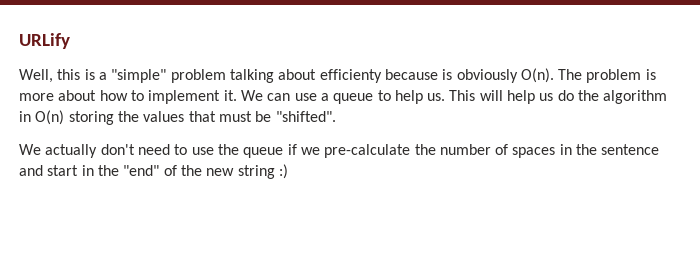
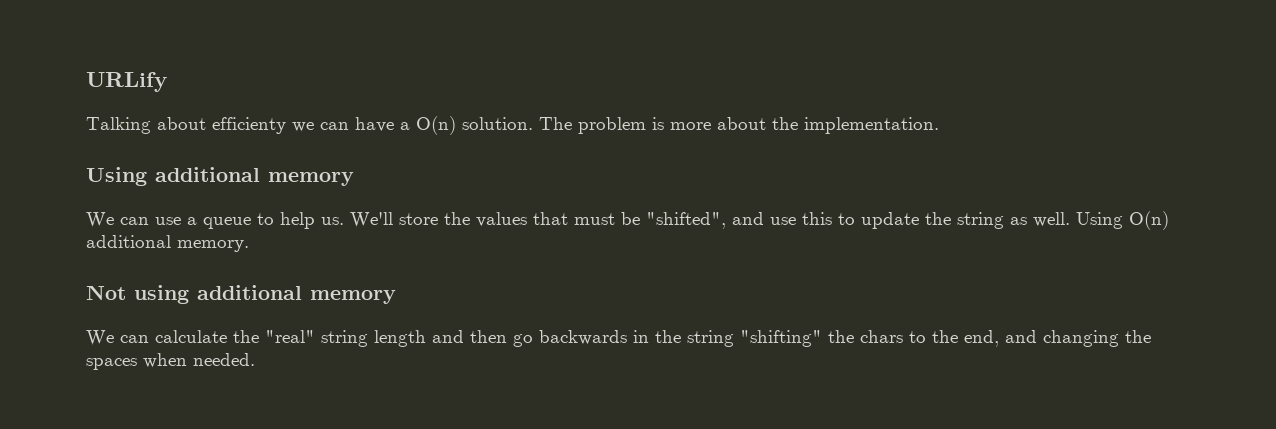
[19,68,554,83] Well, this is a "simple" problem talking about efficienty because is obviously O(n). -> [86,116,533,135] Talking about efficienty we can have a O(n) solution.
[99,90,237,104] how to implement it. -> [772,117,939,134] [86,167,354,186] the implementation. // Using additional memory //
[449,90,668,104] [19,110,114,125] This will help us do the algorithm in O(n) storing -> [350,212,438,228] We'll store
[275,111,336,122] [19,144,660,158] [19,164,288,179] "shifted". // We actually don't need to use the queue if we pre-calculate the number of spaces in the sentence and start in the "end" of the new string :) -> [646,211,1169,230] [86,235,249,252] [86,285,396,304] [86,330,1151,347] [86,353,255,370] "shifted", and use this to update the string as well. Using O(n) additional memory. // Not using additional memory // We can calculate the "real" string length and then go backwards in the string "shifting" the chars to the end, and changing the spaces when needed.

